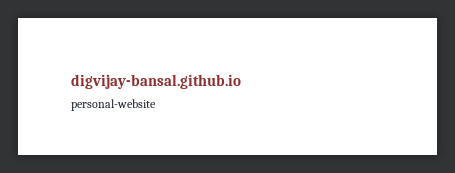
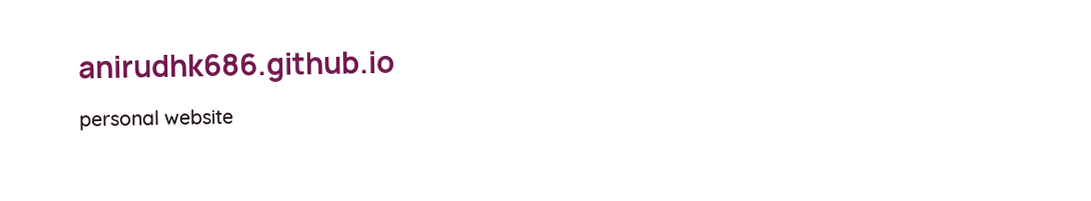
[71,74,241,89] [71,99,156,111] digvijay-bansal.github.io // personal-website -> [78,50,395,86] [79,108,235,131] anirudhk686.github.io // personal website

